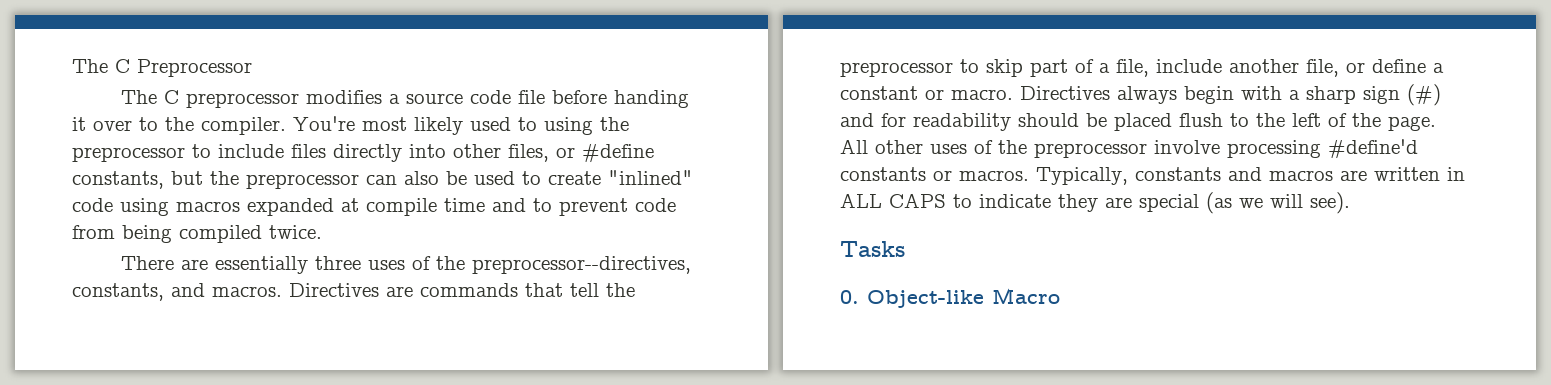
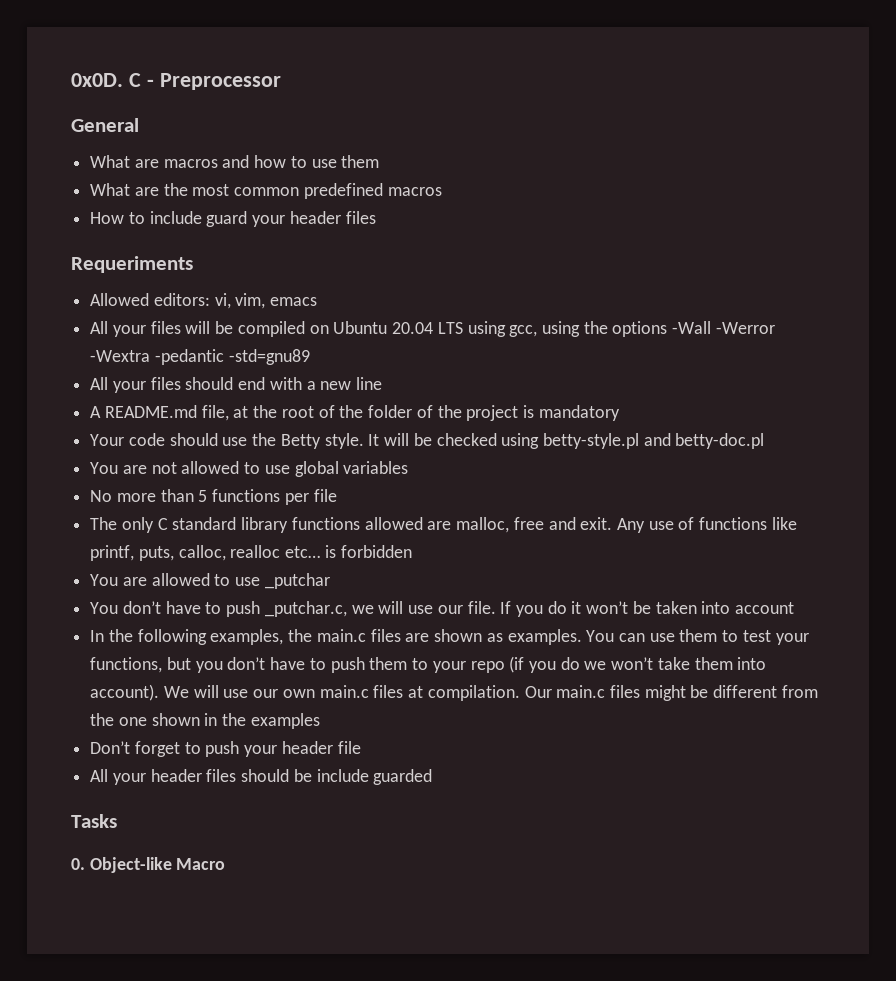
[72,59,252,77] [120,90,689,108] [72,116,629,135] [72,143,654,163] [72,170,693,189] [72,198,676,216] [72,225,322,243] [120,256,691,274] [72,283,635,301] [840,59,1444,77] [840,84,1441,106] [840,113,1436,131] [840,139,1418,159] [840,167,1465,185] [840,192,1350,214] The C Preprocessor // The C preprocessor modifies a source code file before handing it over to the compiler. You're most likely used to using the preprocessor to include files directly into other files, or #define constants, but the preprocessor can also be used to create "inlined" code using macros expanded at compile time and to prevent code from being compiled twice. // There are essentially three uses of the preprocessor--directives, constants, and macros. Directives are commands that tell the preprocessor to skip part of a file, include another file, or define a constant or macro. Directives always begin with a sharp sign (#) and for readability should be placed flush to the left of the page. All other uses of the preprocessor involve processing #define'd constants or macros. Typically, constants and macros are written in ALL CAPS to indicate they are special (as we will see). -> [71,73,281,90] [71,118,139,132] [90,155,380,168] [90,183,442,199] [90,211,376,227] [71,256,193,273] [90,293,318,309] [90,321,775,337] [90,349,310,365] [90,377,383,393] [90,405,620,421] [90,433,765,449] [90,461,409,477] [90,489,337,505] [90,517,797,533] [90,545,412,561] [90,573,330,589] [90,601,795,617] [90,629,809,645] [90,656,767,673] [90,684,818,701] [90,713,320,729] [90,741,361,757] [90,769,433,785] 0x0D. C - Preprocessor // General // What are macros and how to use them // What are the most common predefined macros // How to include guard your header files // Requeriments // Allowed editors: vi, vim, emacs // All your files will be compiled on Ubuntu 20.04 LTS using gcc, using the options -Wall -Werror -Wextra -pedantic -std=gnu89 // All your files should end with a new line // A README.md file, at the root of the folder of the project is mandatory // Your code should use the Betty style. It will be checked using betty-style.pl and betty-doc.pl // You are not allowed to use global variables // No more than 5 functions per file // The only C standard library functions allowed are malloc, free and exit. Any use of functions like printf, puts, calloc, realloc etc… is forbidden // You are allowed to use _putchar // You don’t have to push _putchar.c, we will use our file. If you do it won’t be taken into account // In the following examples, the main.c files are shown as examples. You can use them to test your functions, but you don’t have to push them to your repo (if you do we won’t take them into account). We will use our own main.c files at compilation. Our main.c files might be different from the one shown in the examples // Don’t forget to push your header file // All your header files should be include guarded

